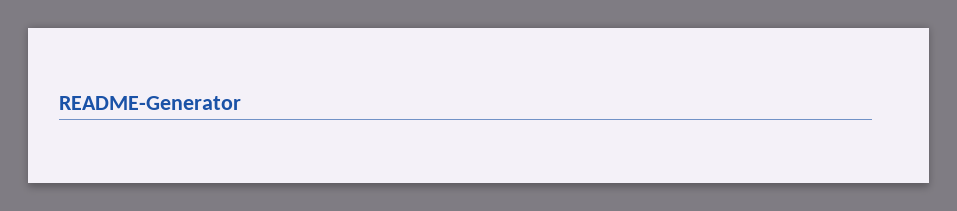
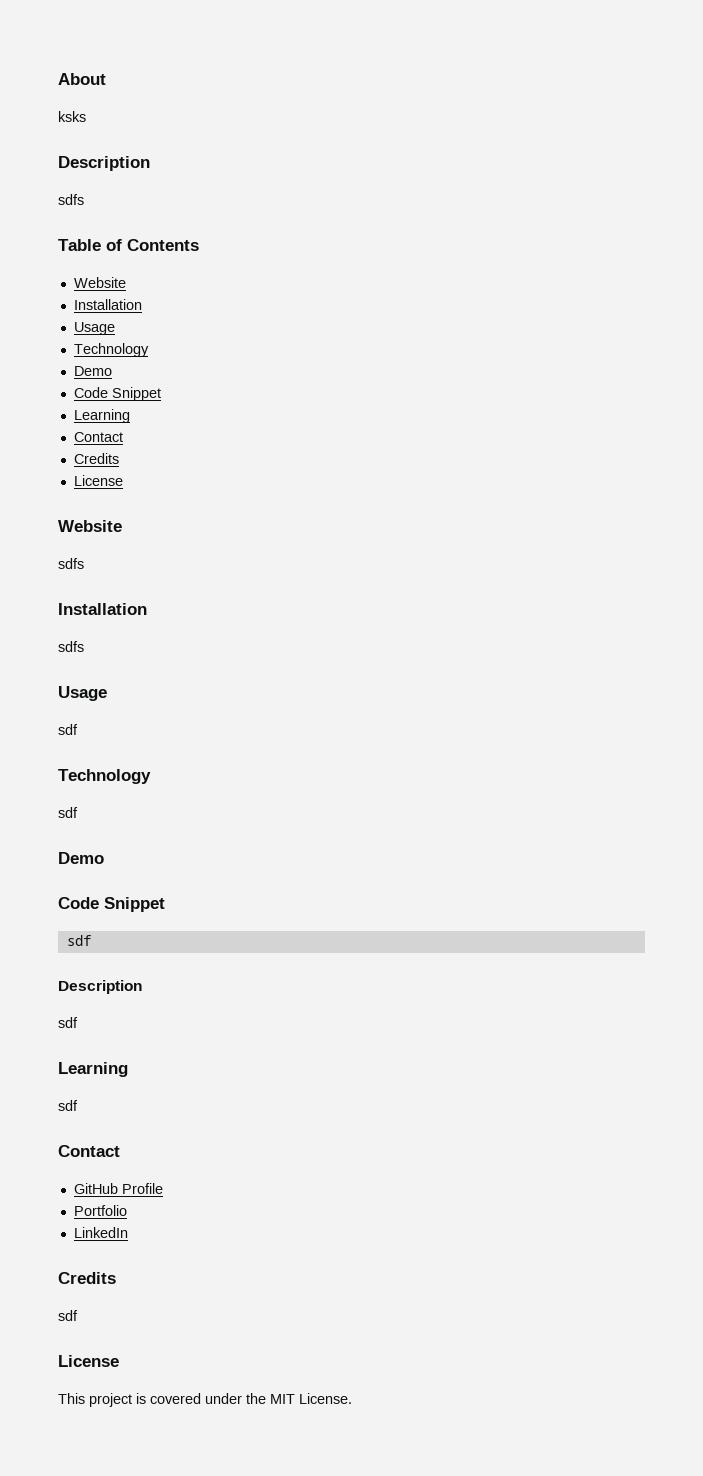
[59,96,241,110] README-Generator -> [58,73,106,85] [58,111,86,122] [58,156,150,171] [58,194,84,205] [58,239,199,251] [73,277,126,288] [73,299,142,310] [73,322,115,335] [73,343,149,357] [73,366,112,376] [73,387,161,401] [73,409,130,423] [73,432,123,442] [73,453,119,464] [73,475,123,486] [58,520,122,532] [58,558,84,569] [58,603,147,615] [58,641,84,652] [58,686,107,701] [58,724,78,735] [58,769,151,784] [58,807,78,818] [58,852,104,864] [58,897,165,912] [66,935,91,946] [58,980,142,994] [58,1017,78,1028] [58,1062,128,1077] [58,1100,78,1111] [58,1145,120,1157] [73,1183,163,1194] [73,1205,127,1216] [73,1227,128,1238] [58,1272,116,1284] [58,1310,78,1321] [58,1355,119,1367] [58,1393,352,1407] About // ksks // Description // sdfs // Table of Contents // Website // Installation // Usage // Technology // Demo // Code Snippet // Learning // Contact // Credits // License // Website // sdfs // Installation // sdfs // Usage // sdf // Technology // sdf // Demo // Code Snippet // sdf // Description // sdf // Learning // sdf // Contact // GitHub Profile // Portfolio // LinkedIn // Credits // sdf // License // This project is covered under the MIT License.

